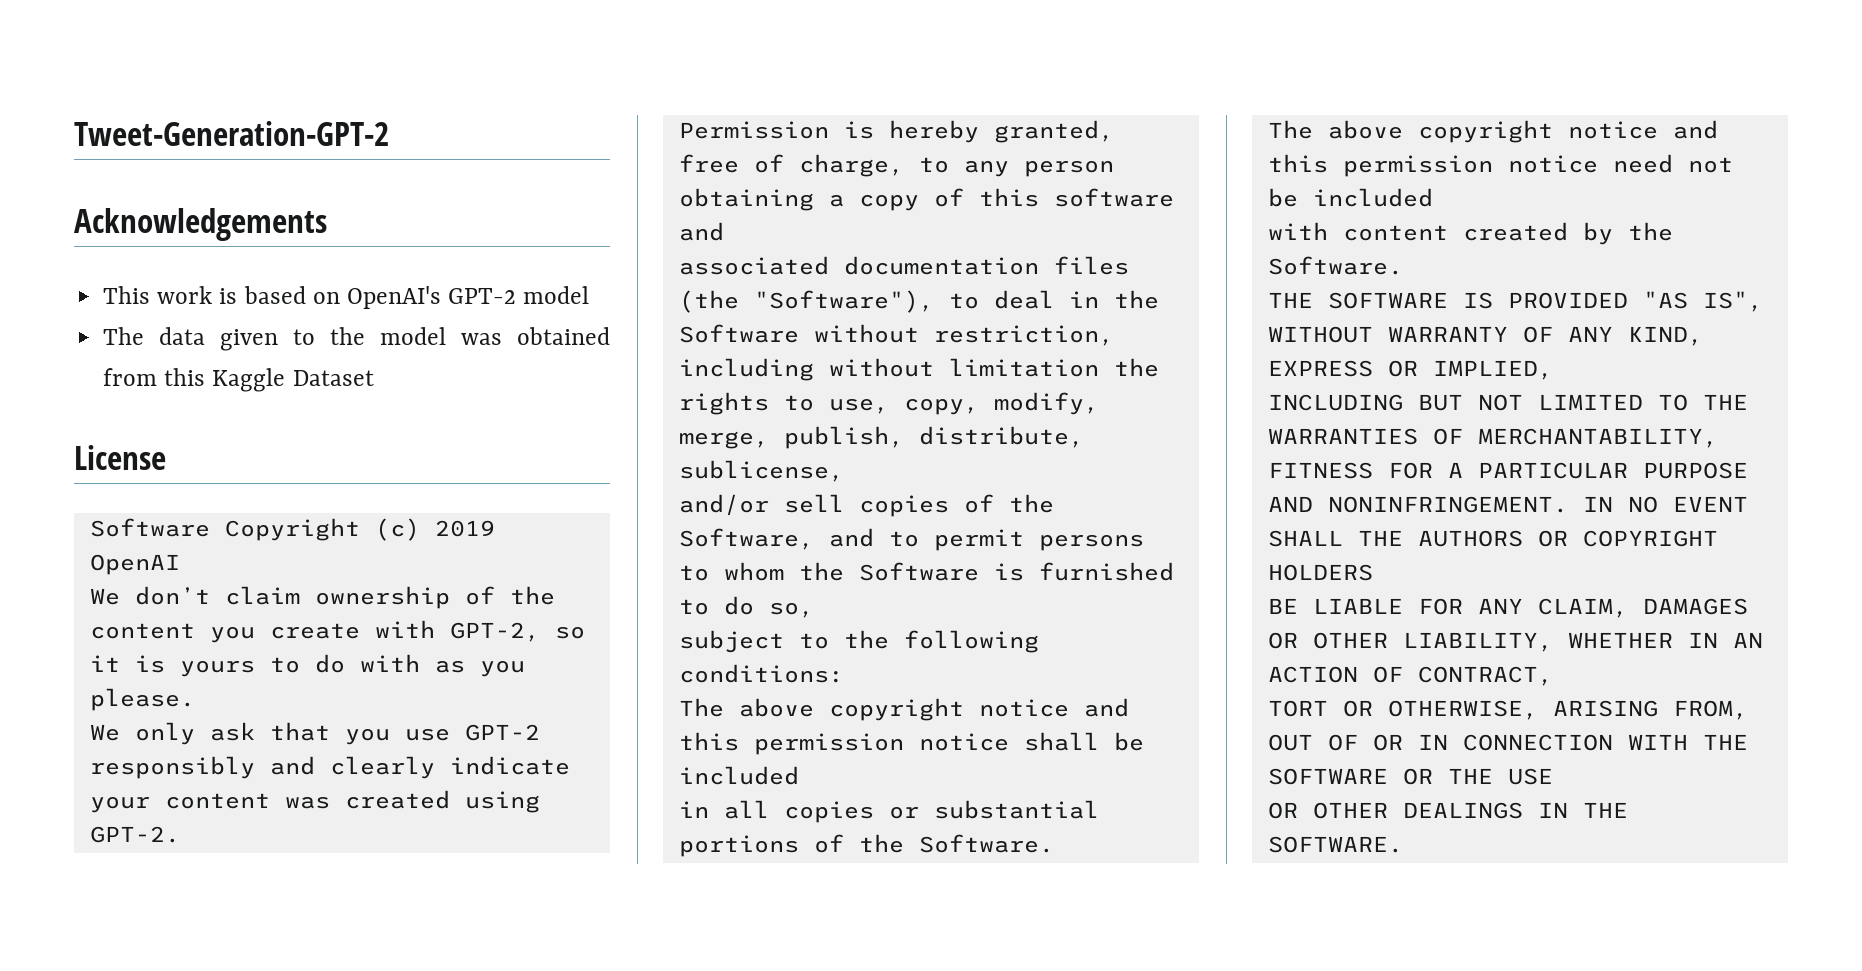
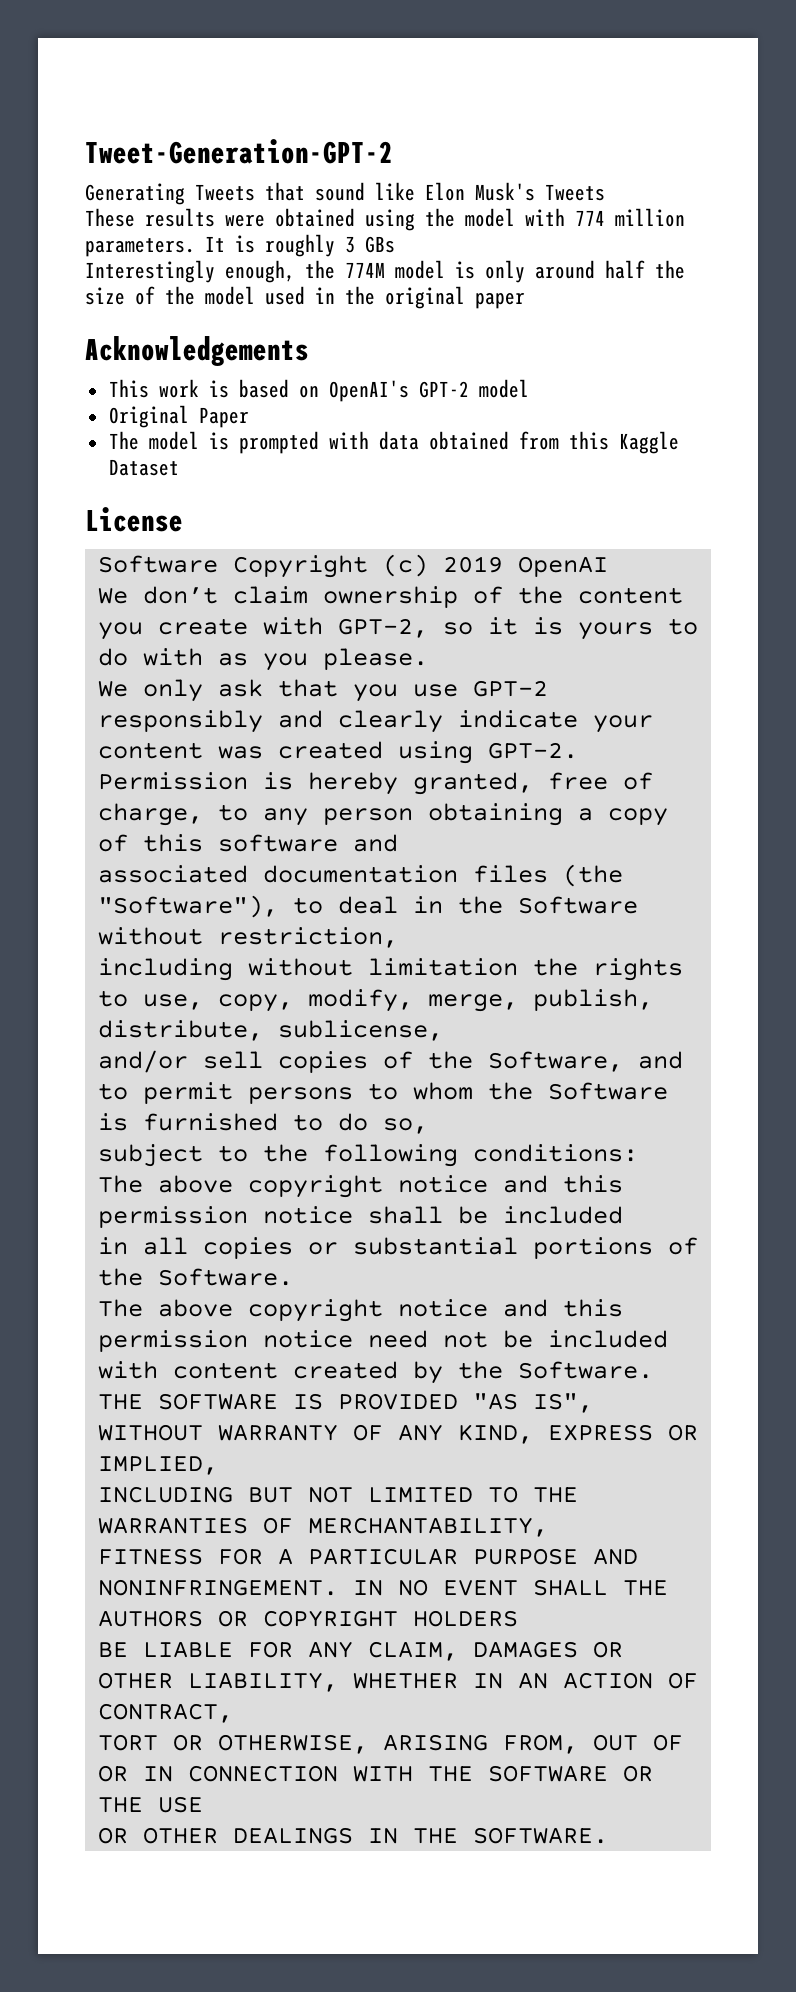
(389, 133) none -> [85,182,605,205] [85,208,685,231] [85,234,395,257] [85,260,685,283] [85,286,525,309] // Generating Tweets that sound like Elon Musk's Tweets // These results were obtained using the model with 774 million parameters. It is roughly 3 GBs // Interestingly enough, the 774M model is only around half the size of the model used in the original paper
[103,327,503,351] // The data given to the model was -> [108,405,249,428] [108,431,419,454] // Original Paper // The model is prompted with data

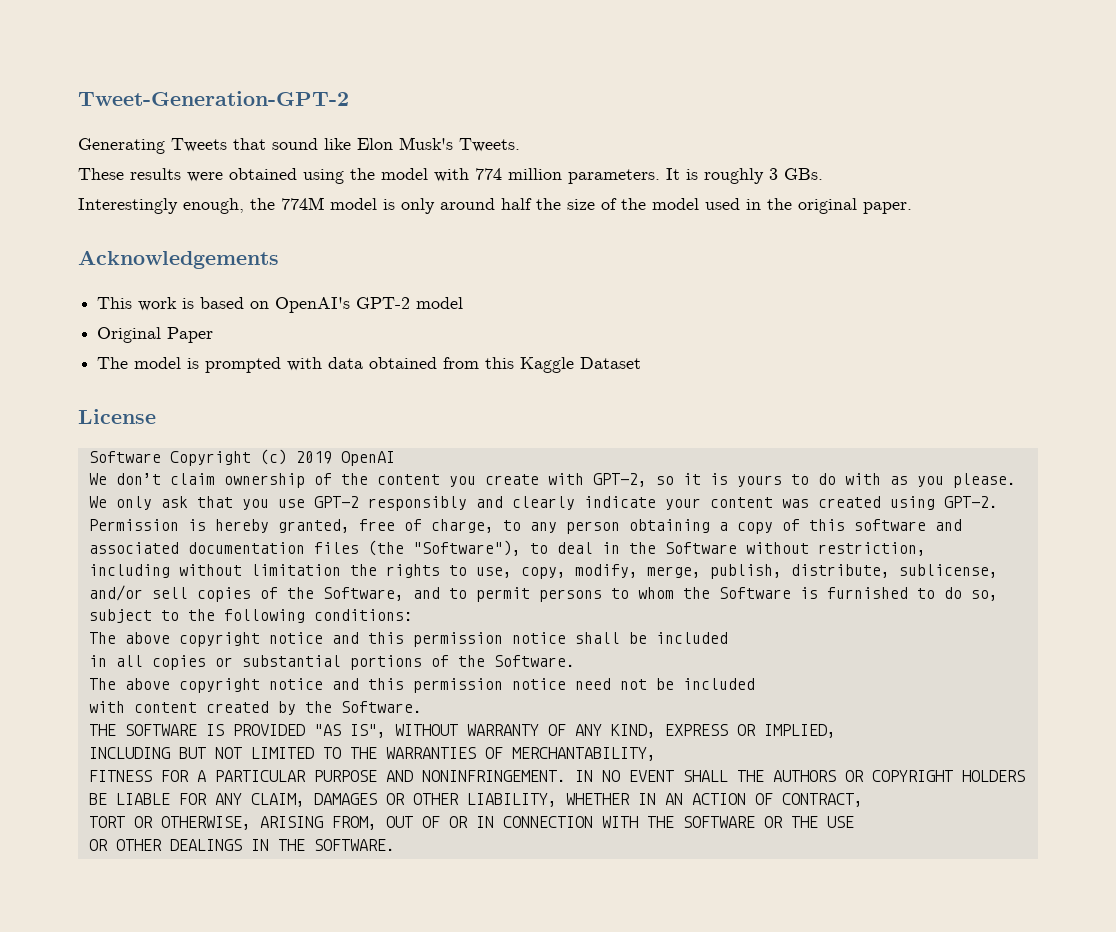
[545,184,605,201] Tweets -> [459,138,520,152] Tweets.
[365,236,395,253] GBs -> [784,168,823,180] GBs.
[475,292,525,309] paper -> [863,202,912,214] paper.

